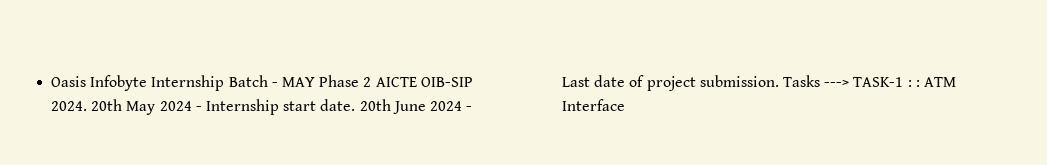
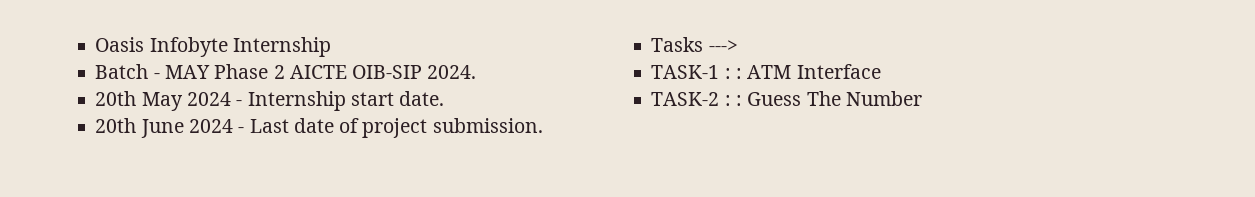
(225, 83) none -> (331, 47) //
(88, 106) none -> (477, 72) //
(356, 105) none -> (445, 98) //
(779, 81) none -> (543, 125) //
(850, 83) none -> (738, 46) //
(626, 105) none -> [651,91,922,106] // TASK-2 : : Guess The Number

